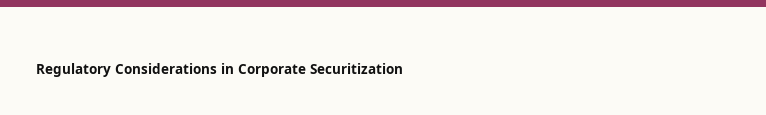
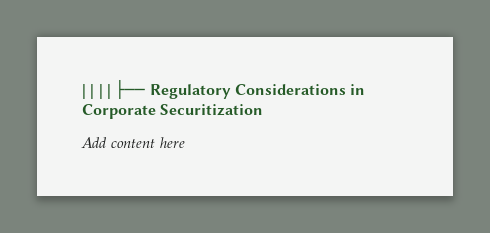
(36, 70) none -> [82,79,146,99] | | | | ├──
(403, 68) none -> [81,137,185,148] // Add content here

